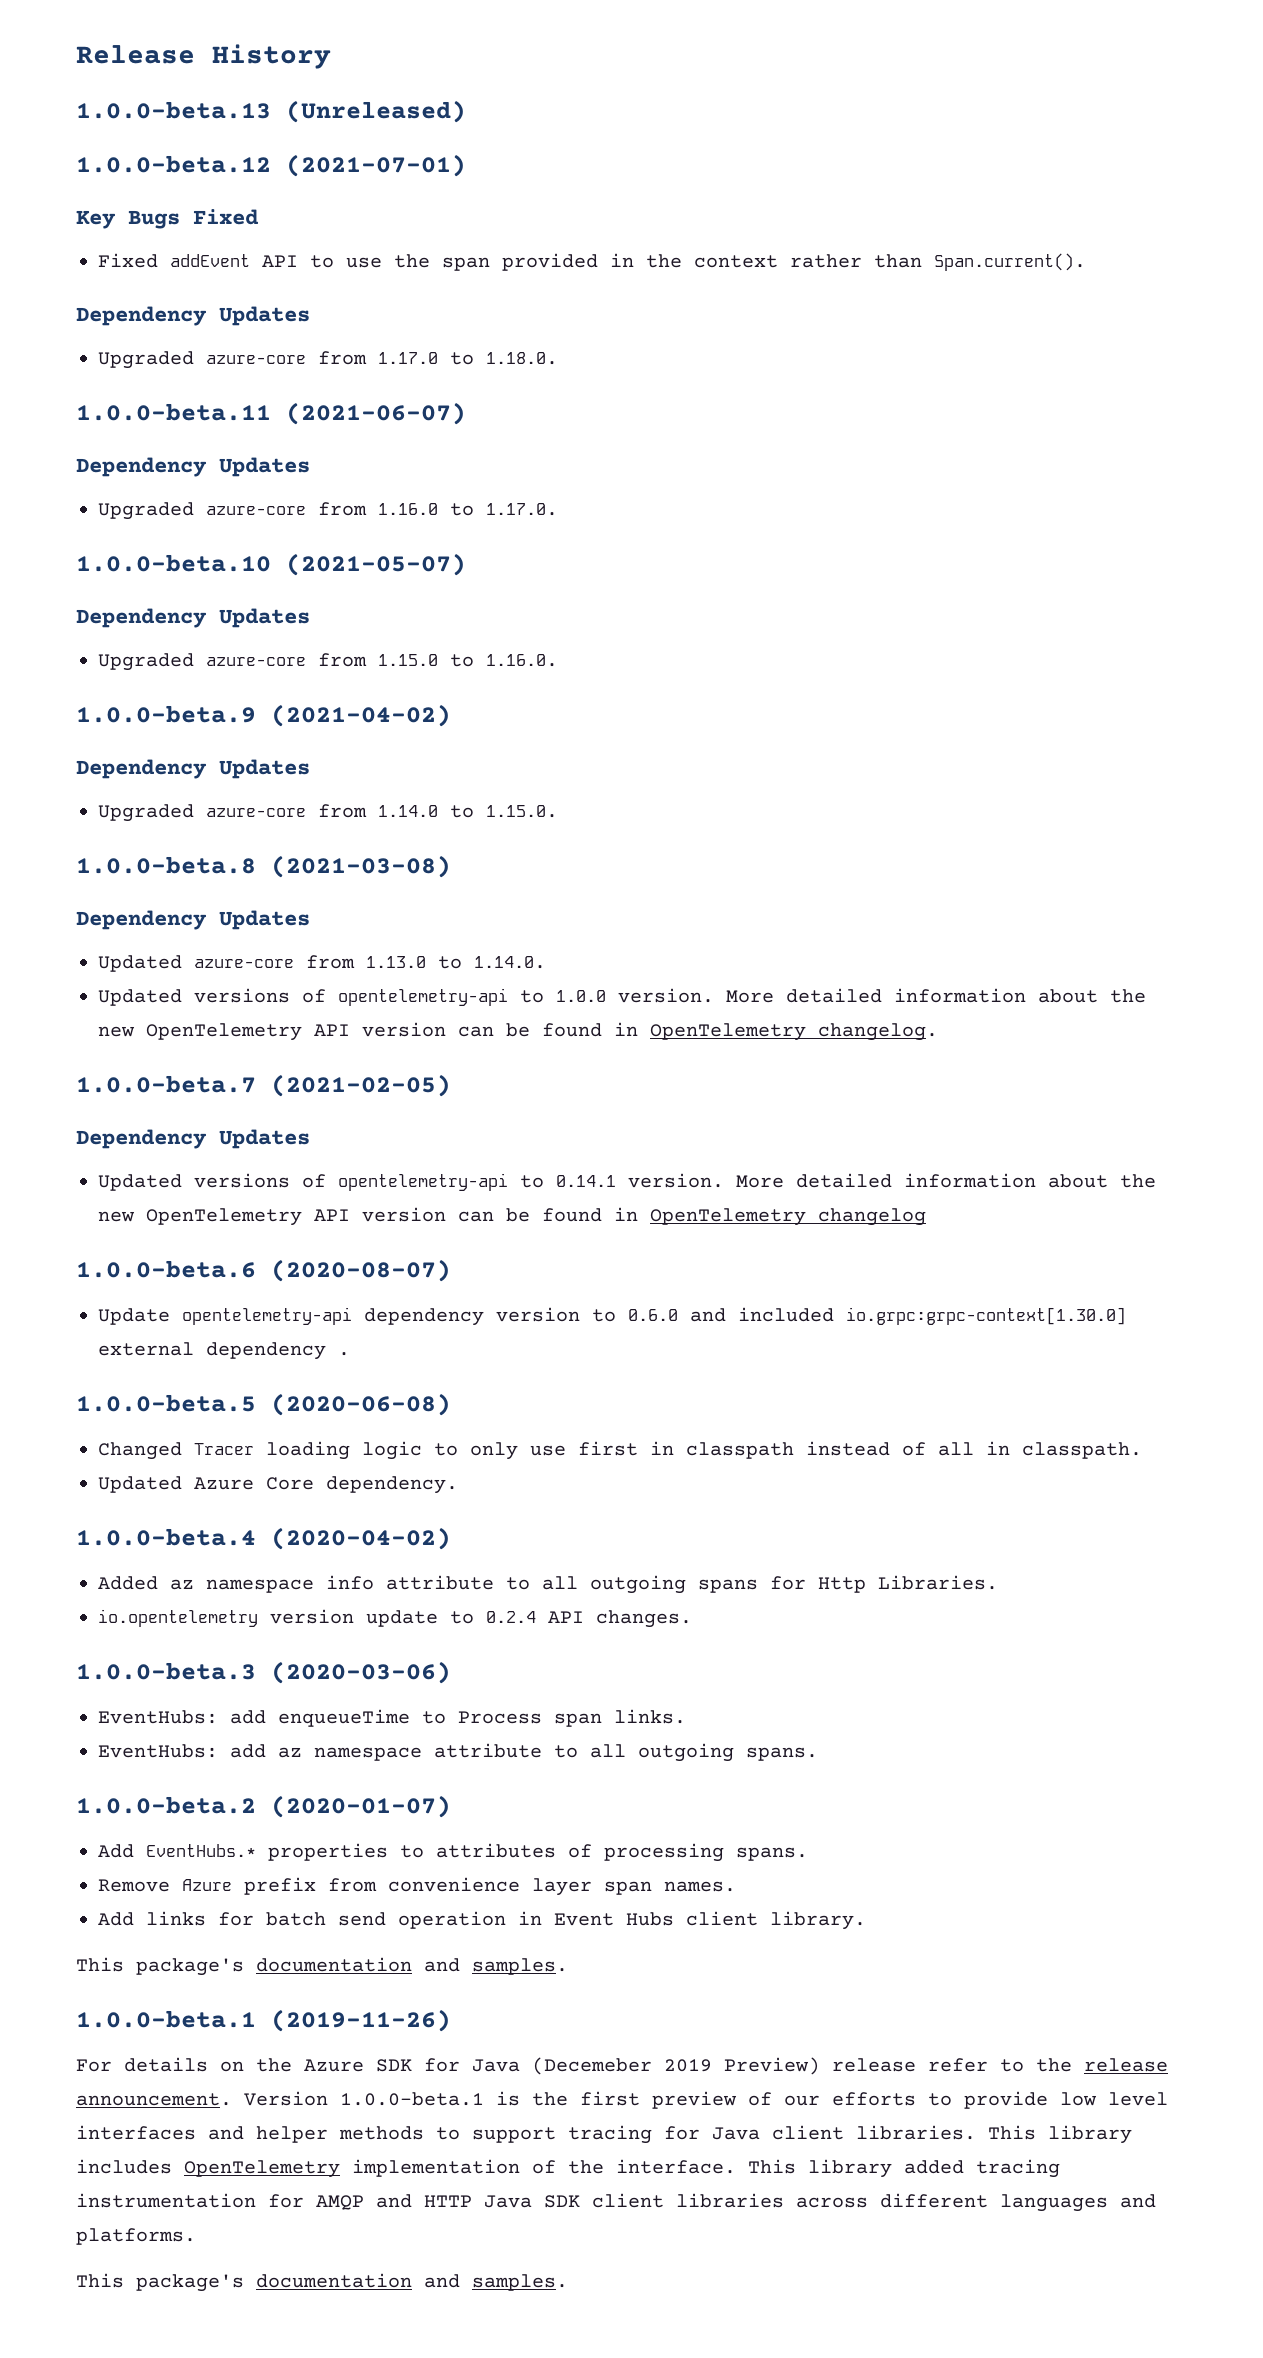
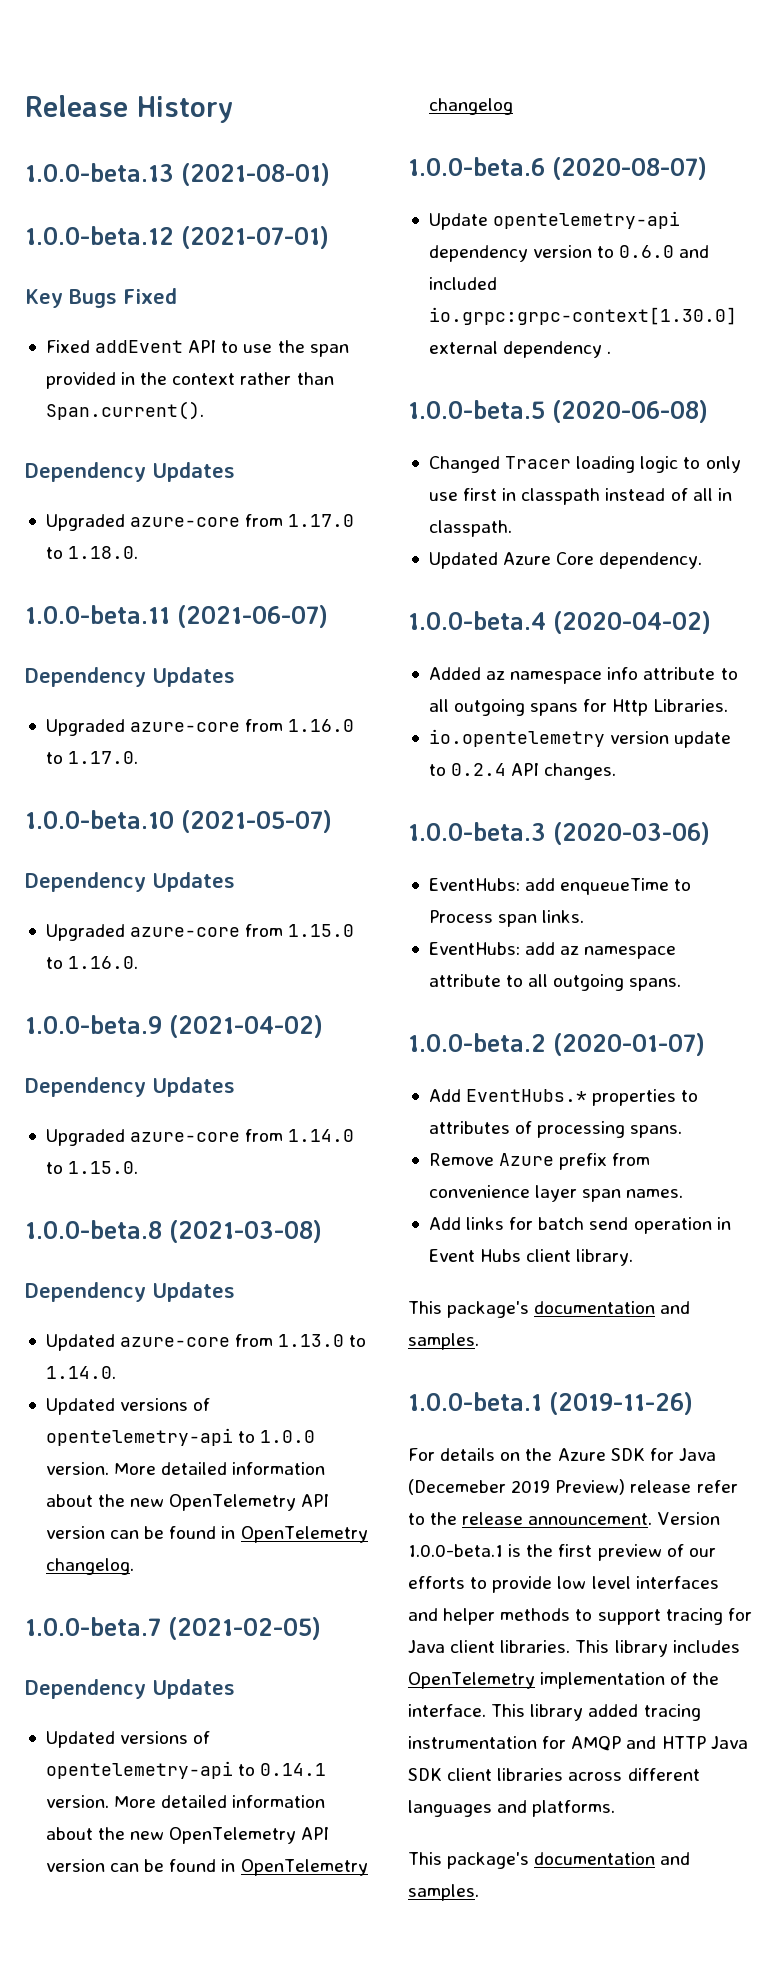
[286,100,466,123] (Unreleased) -> [181,163,330,186] (2021-08-01)

